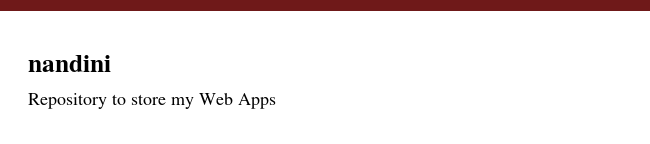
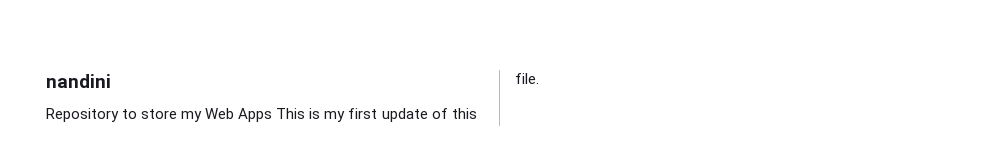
(276, 101) none -> [276,108,477,122] [515,73,539,84] This is my first update of this file.

